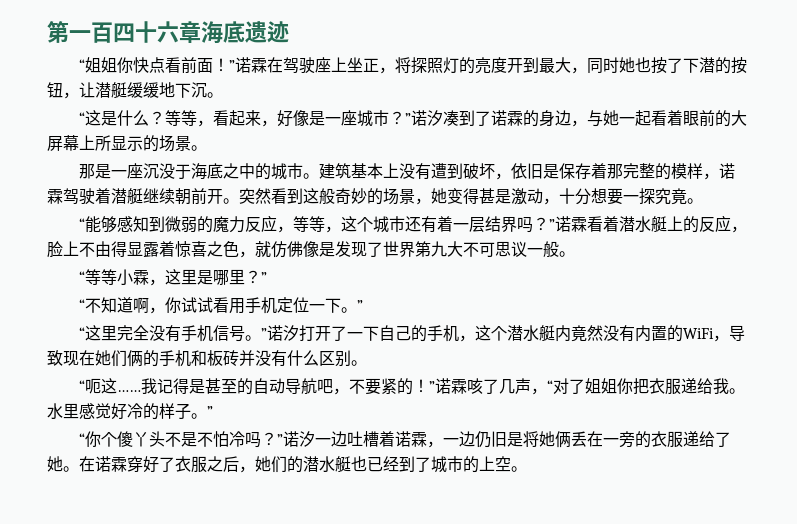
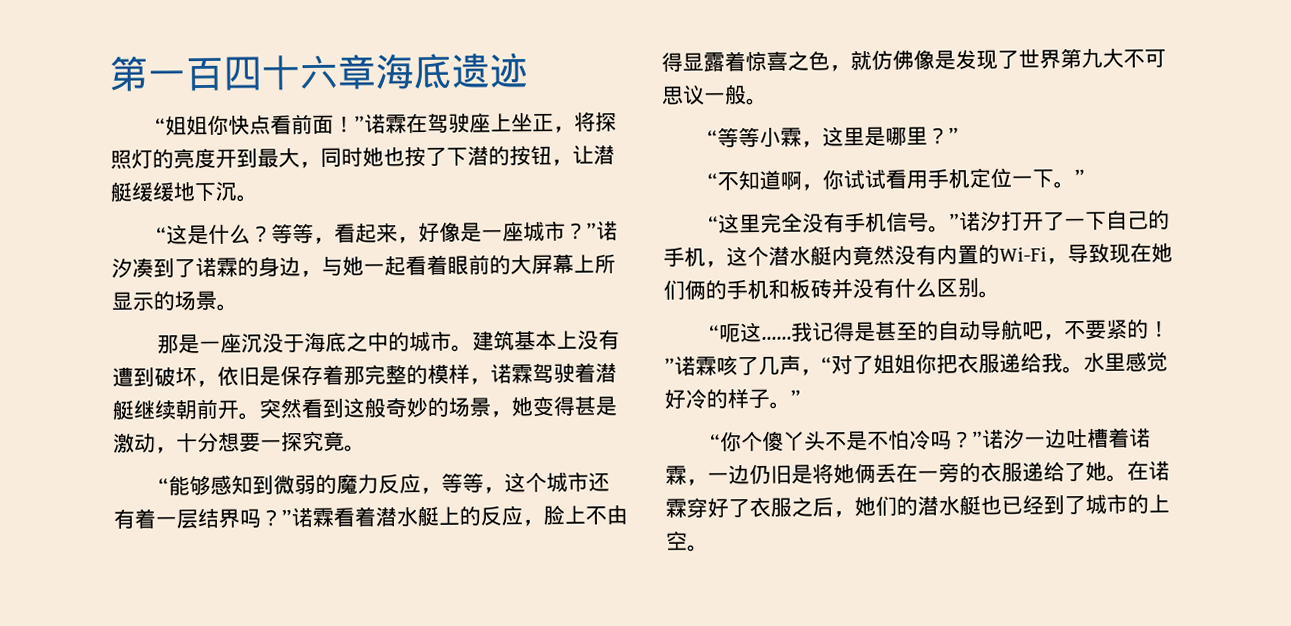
[683,328,715,339] WiFi -> [999,247,1047,262] Wi-Fi

